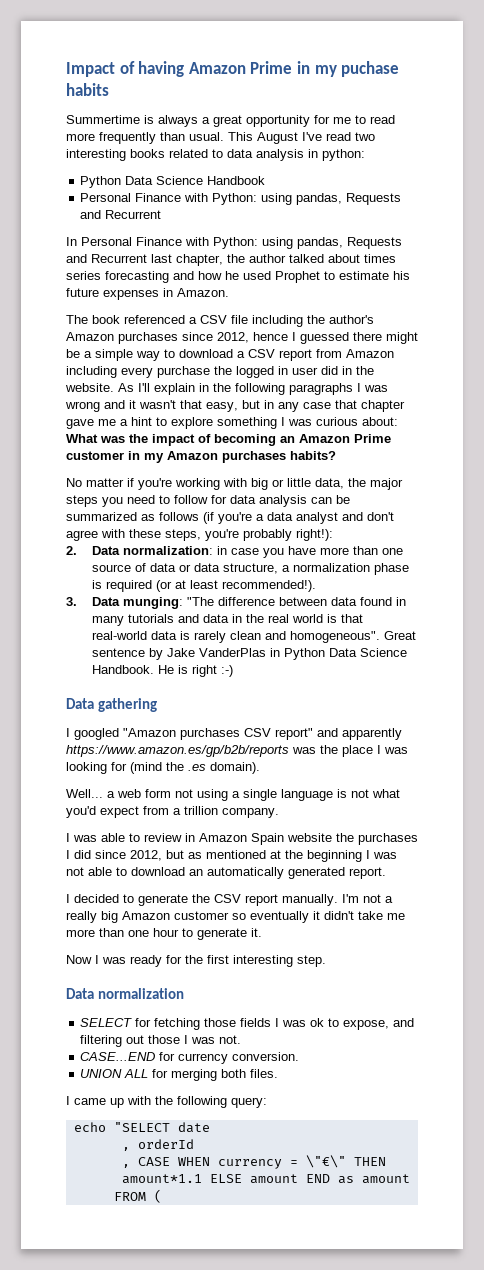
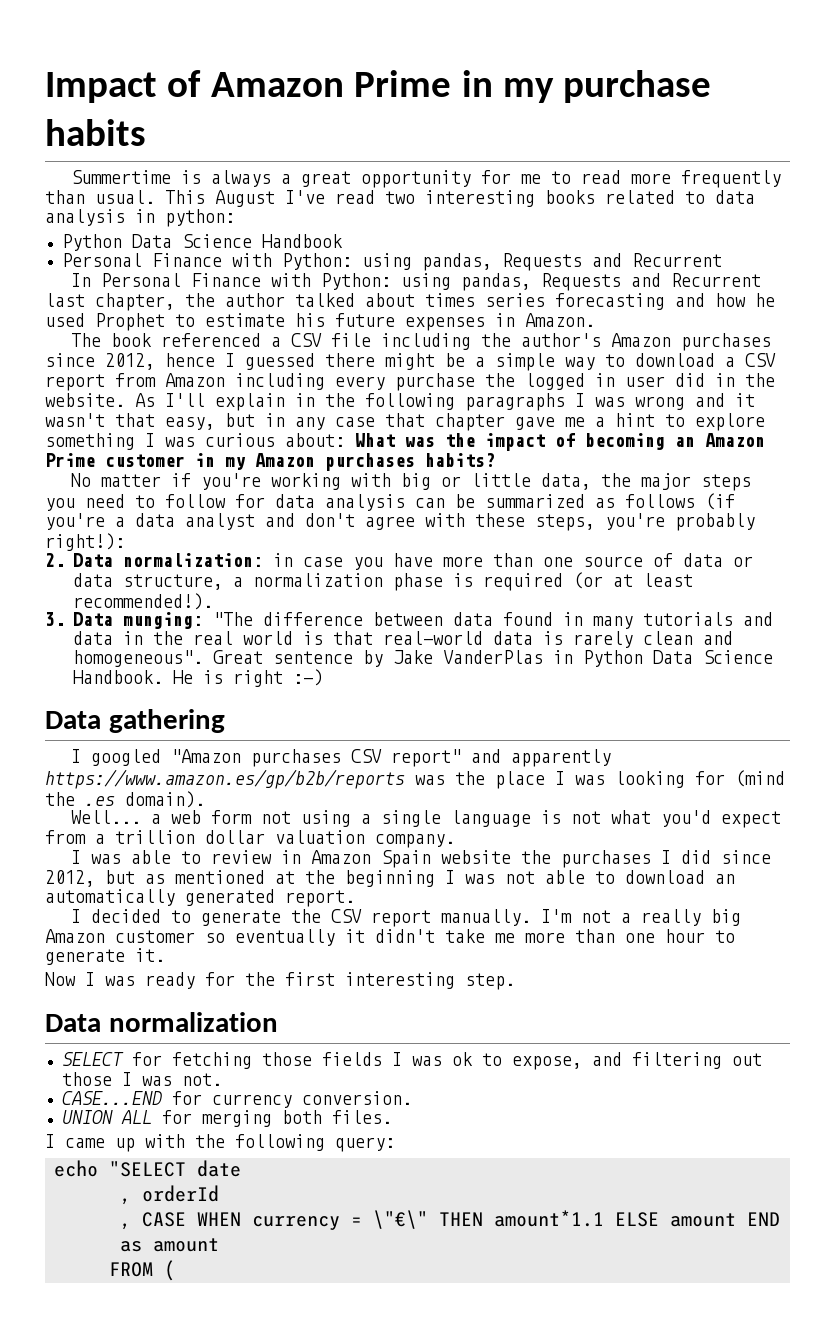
[138,61,185,77] having -> (202, 83) none
[341,61,400,77] puchase -> [563,70,712,103] purchase
(218, 810) none -> [205,830,365,844] dollar valuation

